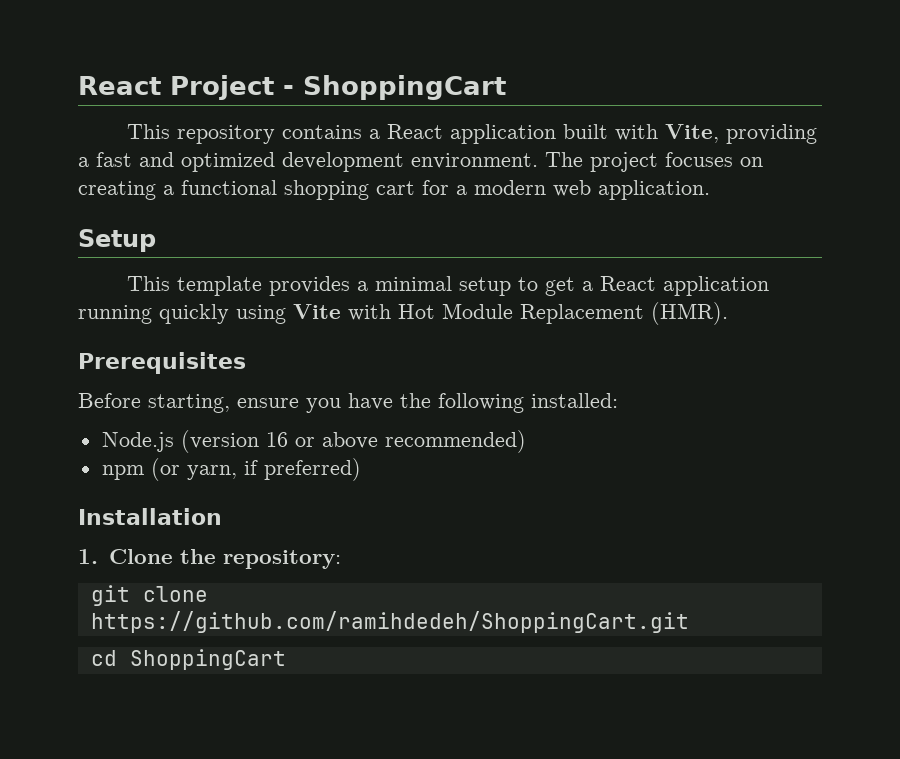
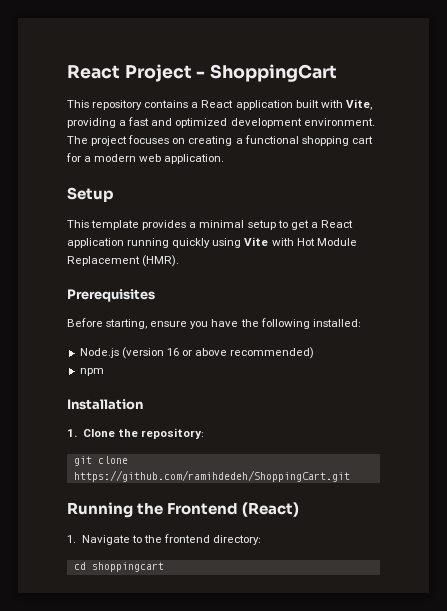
[150,458,361,481] (or yarn, if preferred) -> (104, 372) none
(689, 622) none -> [67,502,300,518] [67,534,262,545] // Running the Frontend (React) // 1. Navigate to the frontend directory:
[129,649,286,670] ShoppingCart -> [91,562,164,572] shoppingcart

